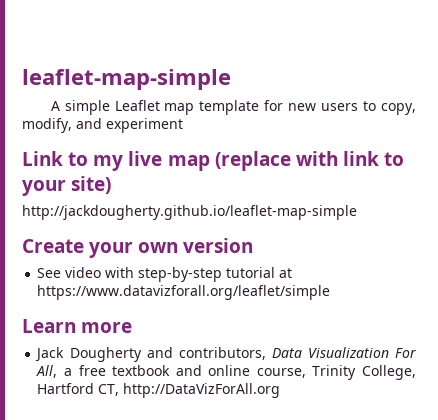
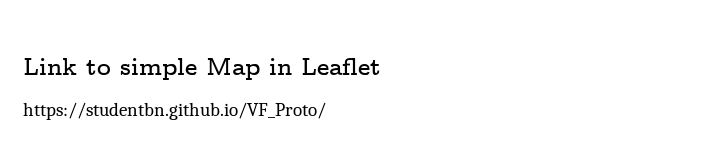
[22,69,231,90] [50,100,417,115] [22,118,183,133] [22,151,405,171] [22,176,112,196] [22,205,357,220] [22,238,254,258] [37,267,293,282] [37,285,331,300] [22,319,133,333] [35,347,417,362] [36,365,416,380] [37,383,281,398] leaflet-map-simple // A simple Leaflet map template for new users to copy, modify, and experiment // Link to my live map (replace with link to your site) // http://jackdougherty.github.io/leaflet-map-simple // Create your own version // See video with step-by-step tutorial at https://www.datavizforall.org/leaflet/simple // Learn more // Jack Dougherty and contributors, Data Visualization For All, a free textbook and online course, Trinity College, Hartford CT, http://DataVizForAll.org -> [23,57,381,80] [23,102,326,120] Link to simple Map in Leaflet // https://studentbn.github.io/VF_Proto/

